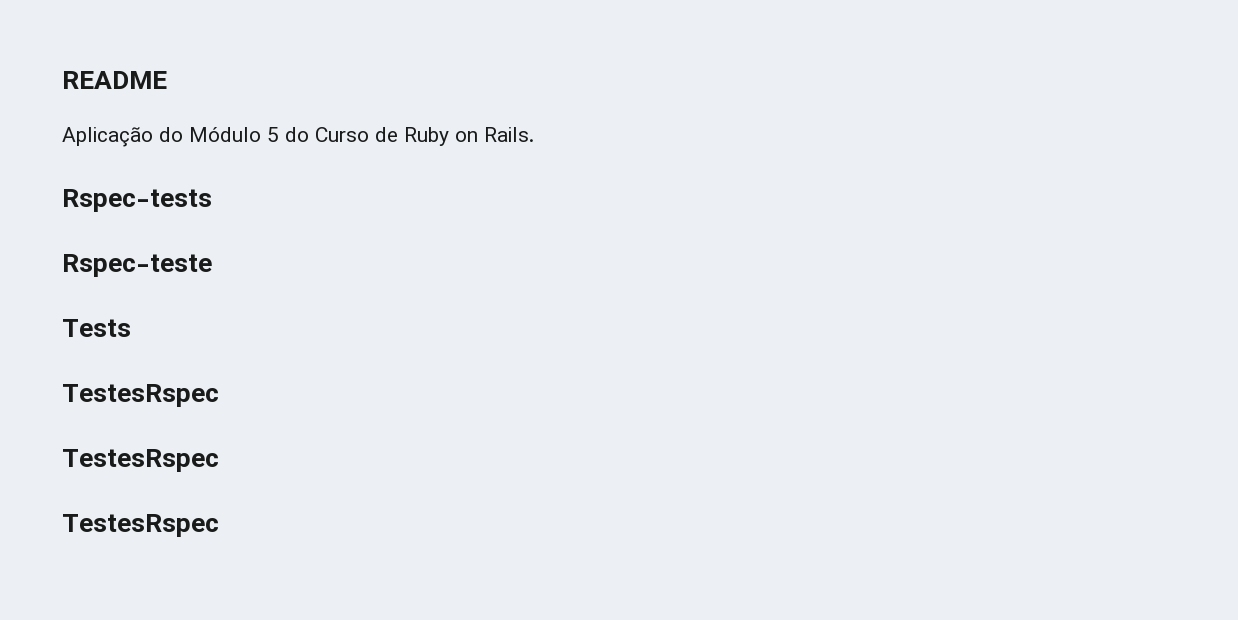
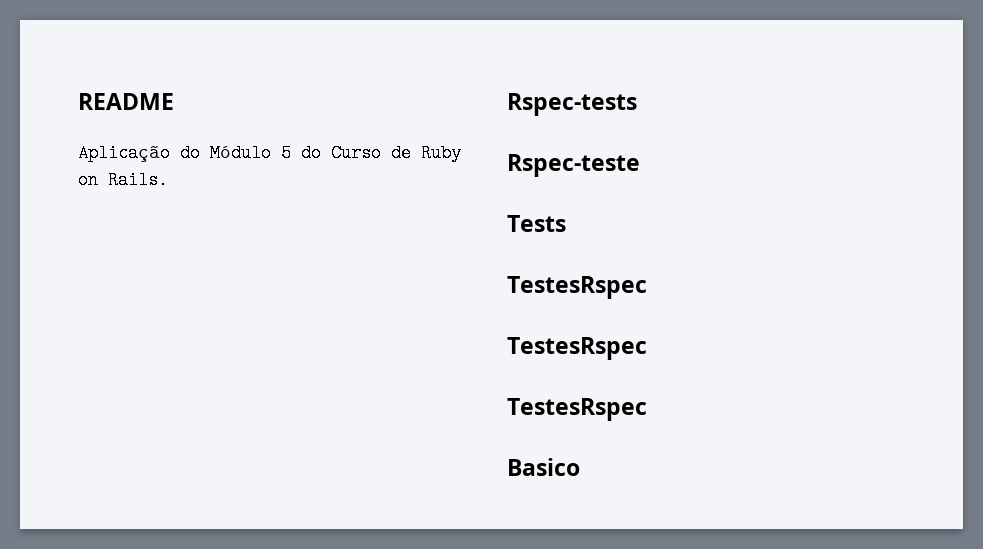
(219, 525) none -> [507,458,580,476] // Basico

